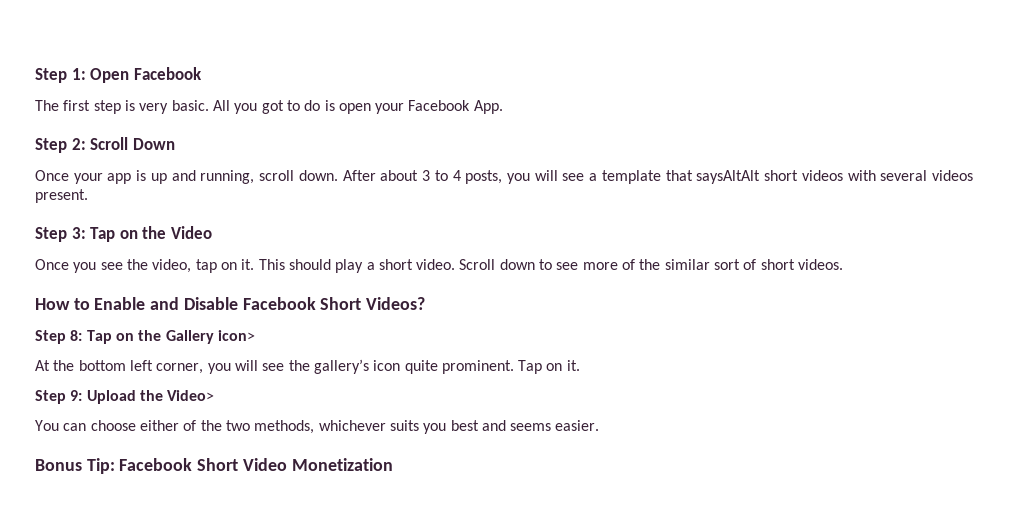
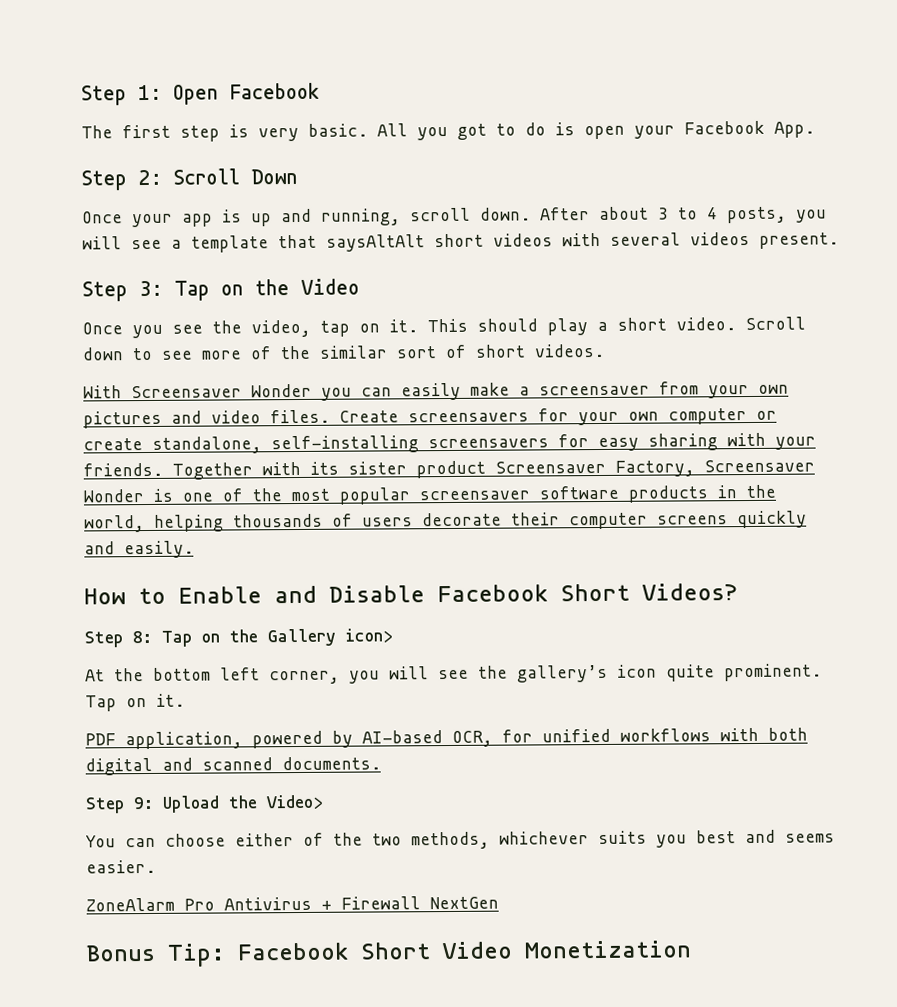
(844, 264) none -> [83,381,789,401] [83,408,777,429] [83,432,816,454] [83,459,815,480] [83,484,776,505] [84,510,807,533] [84,540,194,559] // With Screensaver Wonder you can easily make a screensaver from your own pictures and video files. Create screensavers for your own computer or create standalone, self-installing screensavers for easy sharing with your friends. Together with its sister product Screensaver Factory, Screensaver Wonder is one of the most popular screensaver software products in the world, helping thousands of users decorate their computer screens quickly and easily.
(580, 365) none -> [85,727,808,750] [85,756,381,776] // PDF application, powered by AI-based OCR, for unified workflows with both digital and scanned documents.
(600, 425) none -> [86,896,499,912] // ZoneAlarm Pro Antivirus + Firewall NextGen

